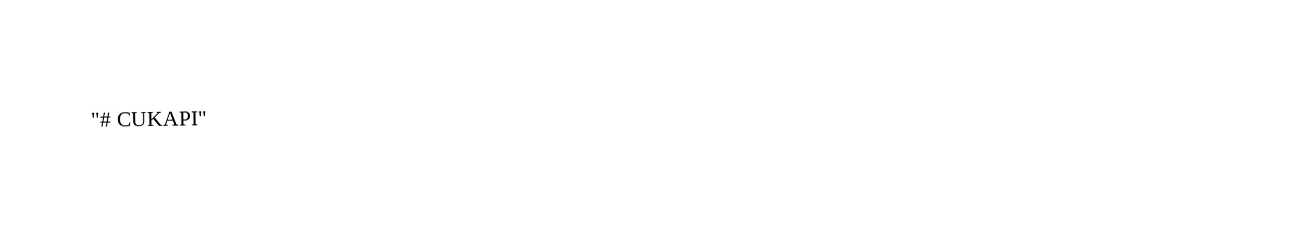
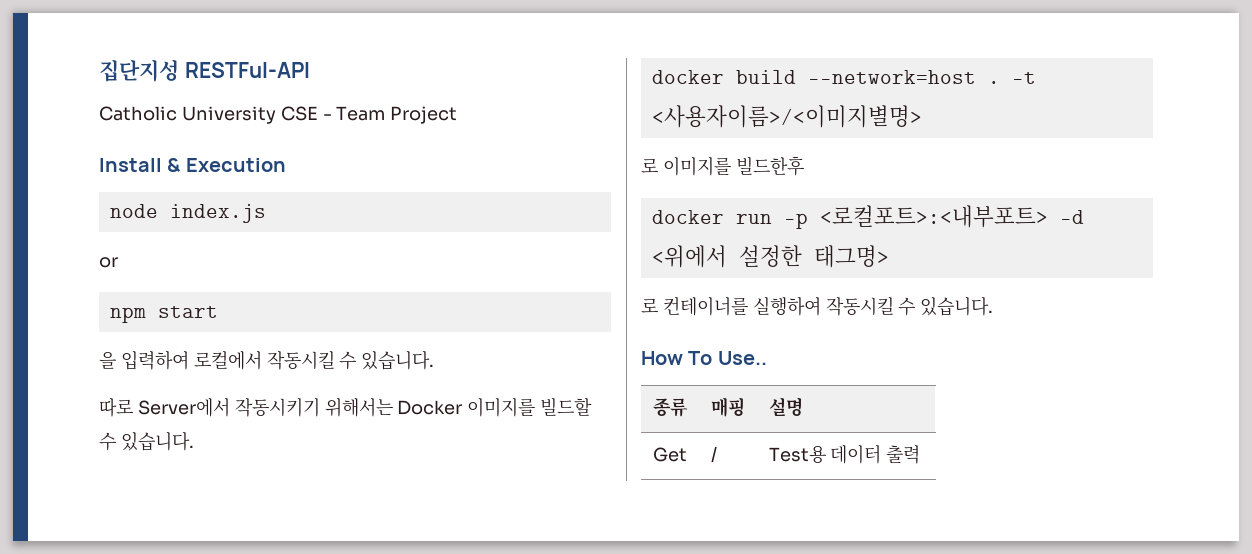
[90,111,208,127] "# CUKAPI" -> [99,59,310,82] [99,106,458,124] [99,158,286,172] [109,204,266,223] [99,257,118,268] [109,306,218,323] [99,350,435,370] [99,397,593,417] [99,431,194,451] [651,70,1036,84] [651,105,922,128] [641,156,804,176] [651,205,1084,229] [651,245,889,268] [641,296,994,316] [641,351,767,365] [652,398,688,417] [710,397,745,417] [768,397,803,416] [652,447,687,462] [710,446,717,463] [768,444,921,464] 집단지성 RESTFul-API // Catholic University CSE - Team Project // Install & Execution // node index.js // or // npm start // 을 입력하여 로컬에서 작동시킬 수 있습니다. // 따로 Server에서 작동시키기 위해서는 Docker 이미지를 빌드할 수 있습니다. // docker build --network=host . -t <사용자이름>/<이미지별명> // 로 이미지를 빌드한후 // docker run -p <로컬포트>:<내부포트> -d <위에서 설정한 태그명> // 로 컨테이너를 실행하여 작동시킬 수 있습니다. // How To Use.. // 종류 | 매핑 | 설명 // Get | / | Test용 데이터 출력

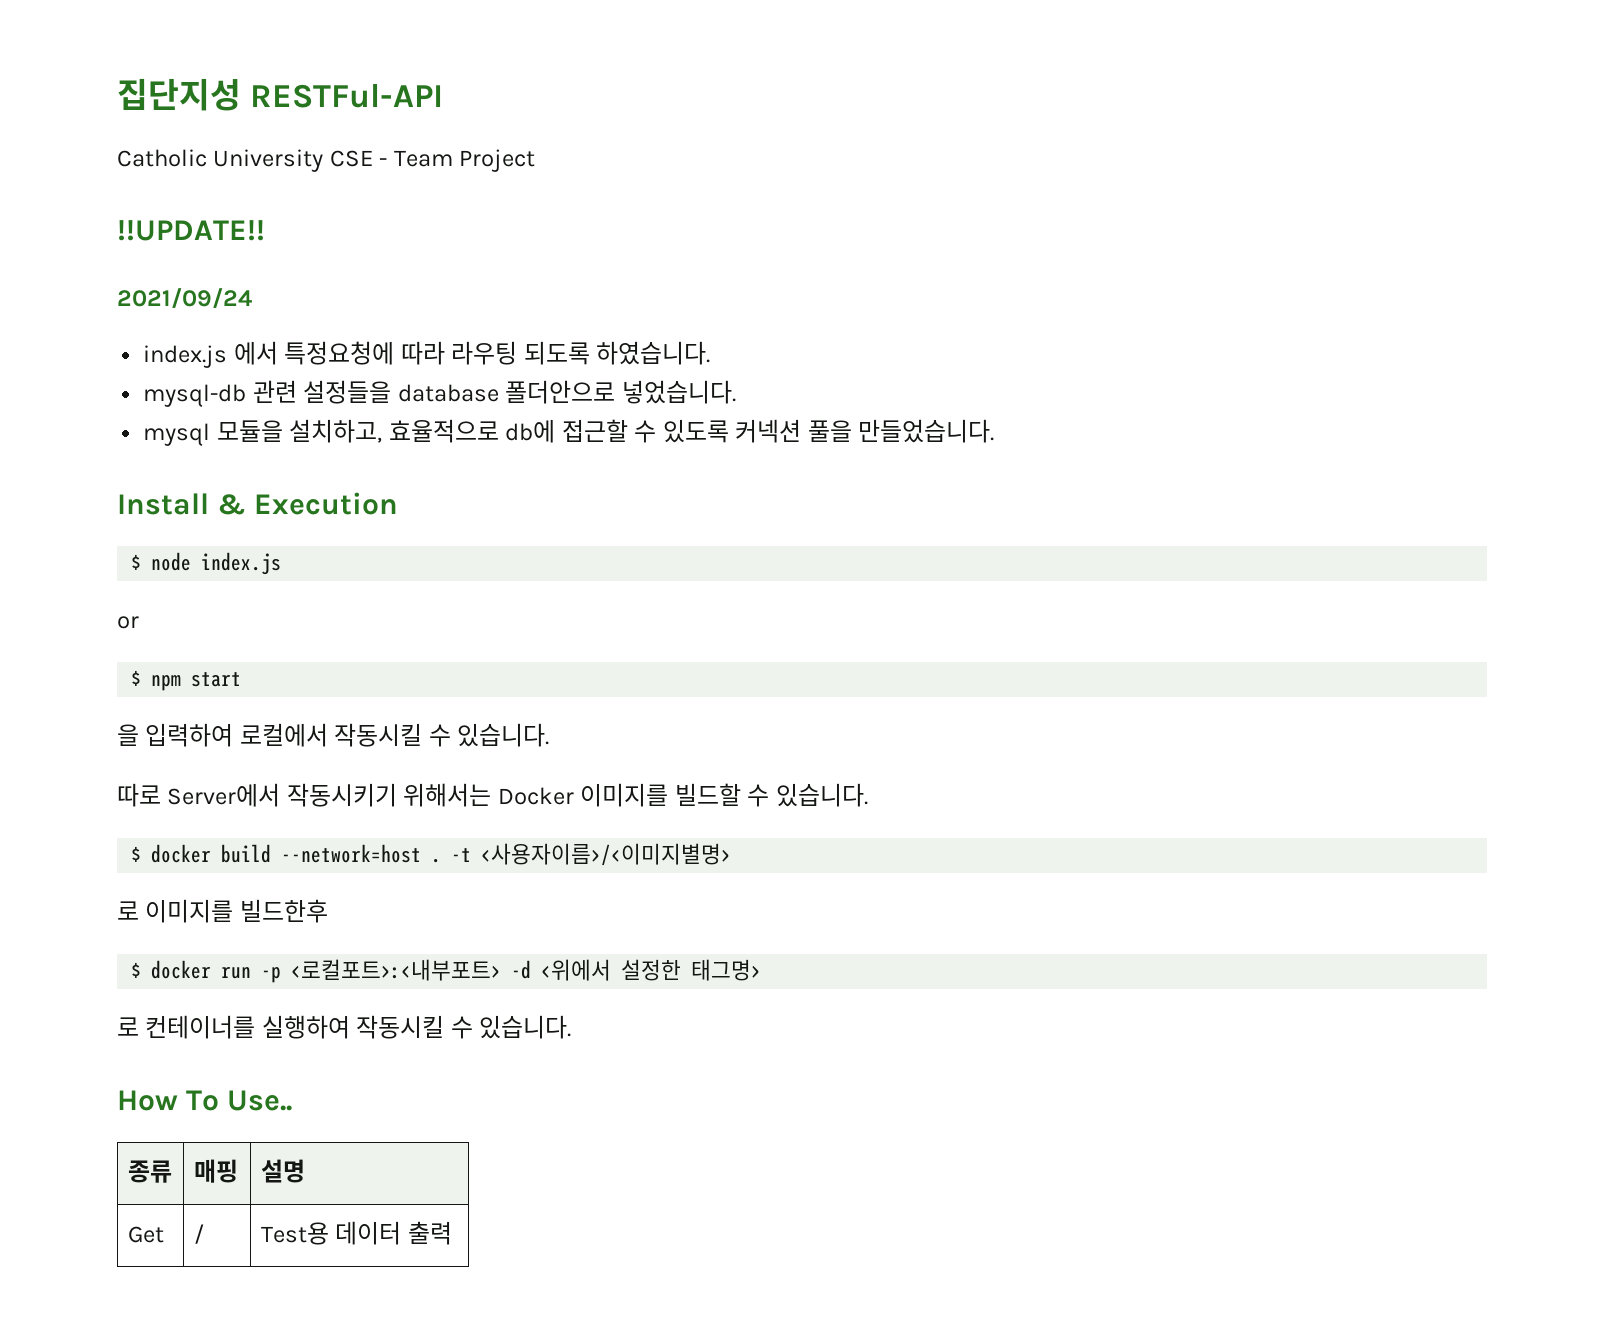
(458, 115) none -> [117,220,265,241] [117,288,252,308] [143,341,711,368] [143,380,736,407] [143,419,995,446] // !!UPDATE!! // 2021/09/24 // index.js 에서 특정요청에 따라 라우팅 되도록 하였습니다. // mysql-db 관련 설정들을 database 폴더안으로 넣었습니다. // mysql 모듈을 설치하고, 효율적으로 db에 접근할 수 있도록 커넥션 풀을 만들었습니다.
(286, 165) none -> [131,554,142,570] $
(118, 262) none -> [131,670,142,686] $
(194, 441) none -> [131,846,142,862] $
(804, 166) none -> [131,962,142,978] $

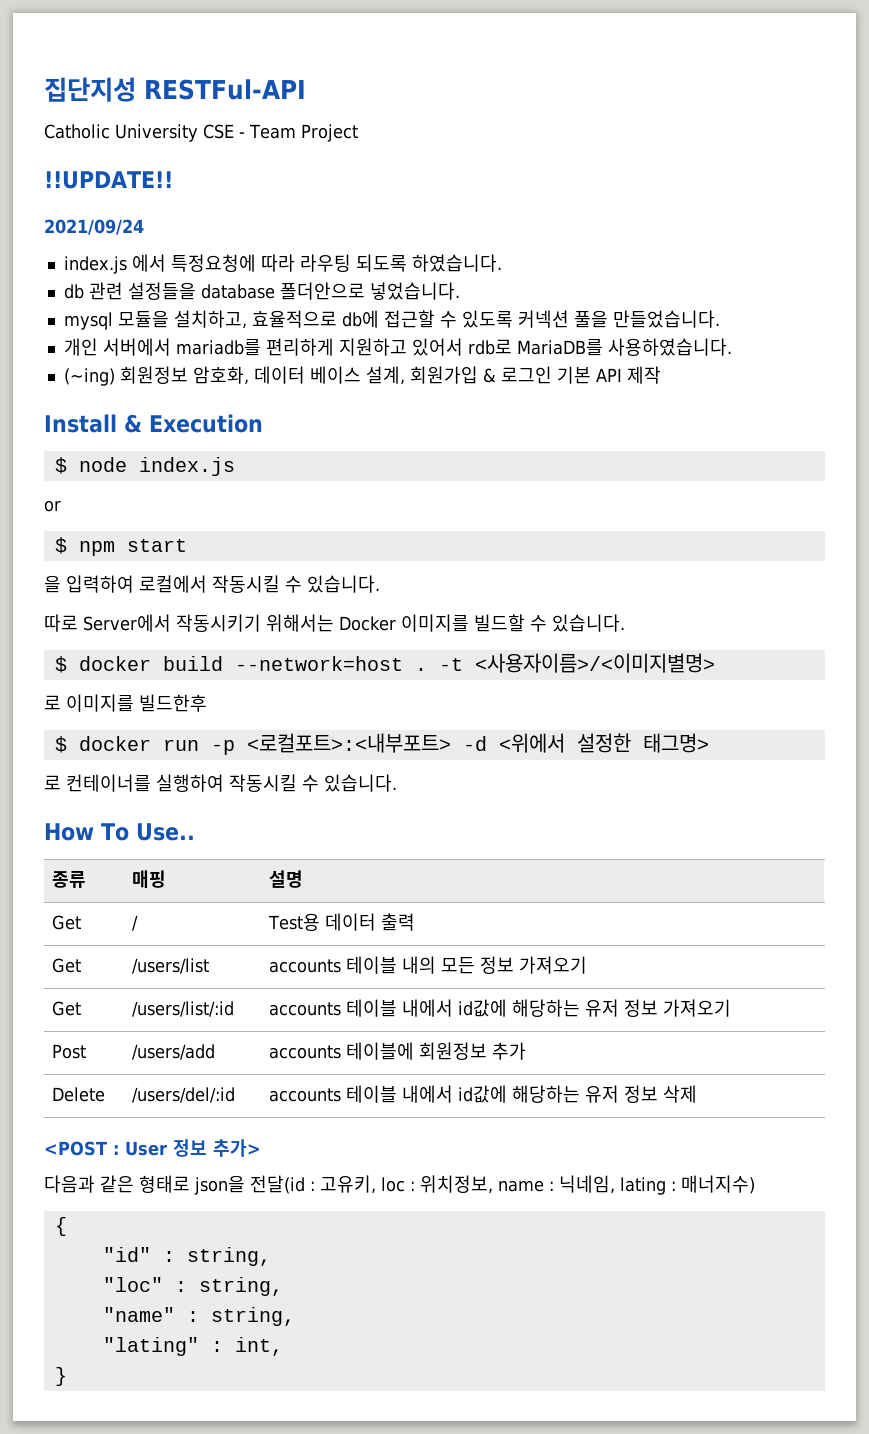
[143,384,247,407] mysql-db -> [63,284,84,299] db
(995, 431) none -> [63,338,732,356] [63,366,661,386] // 개인 서버에서 mariadb를 편리하게 지원하고 있어서 rdb로 MariaDB를 사용하였습니다. // (~ing) 회원정보 암호화, 데이터 베이스 설계, 회원가입 & 로그인 기본 API 제작
(452, 1233) none -> [51,958,81,973] [131,958,209,974] [268,956,587,974] [51,1001,81,1016] [131,1001,234,1017] [268,999,731,1017] [51,1044,86,1059] [131,1044,215,1060] [268,1042,526,1060] [51,1087,105,1102] [131,1087,235,1103] [268,1085,697,1103] [44,1139,261,1157] [44,1175,755,1195] [54,1217,67,1236] [102,1247,271,1266] [102,1277,283,1296] [102,1307,295,1326] [102,1337,283,1356] [54,1367,67,1386] // Get | /users/list | accounts 테이블 내의 모든 정보 가져오기 // Get | /users/list/:id | accounts 테이블 내에서 id값에 해당하는 유저 정보 가져오기 // Post | /users/add | accounts 테이블에 회원정보 추가 // Delete | /users/del/:id | accounts 테이블 내에서 id값에 해당하는 유저 정보 삭제 // <POST : User 정보 추가> // 다음과 같은 형태로 json을 전달(id : 고유키, loc : 위치정보, name : 닉네임, lating : 매너지수) // { // "id" : string, // "loc" : string, // "name" : string, // "lating" : int, // }

